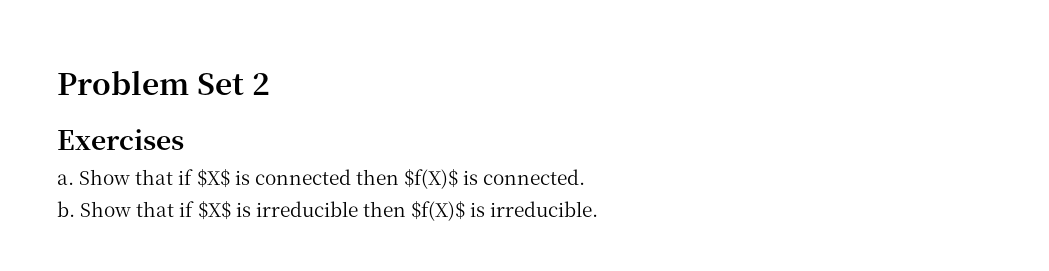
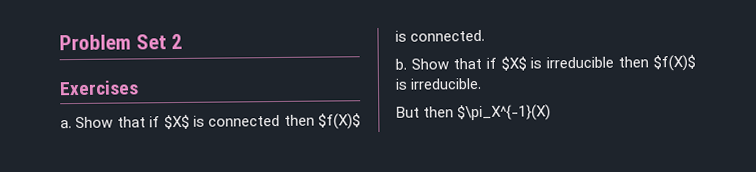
(599, 209) none -> [396,104,552,122] // But then $\pi_X^{-1}(X)

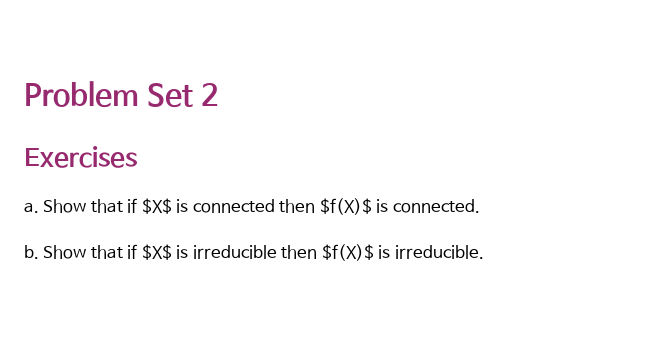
[396,104,552,122] // But then $\pi_X^{-1}(X) -> (484, 252) none

